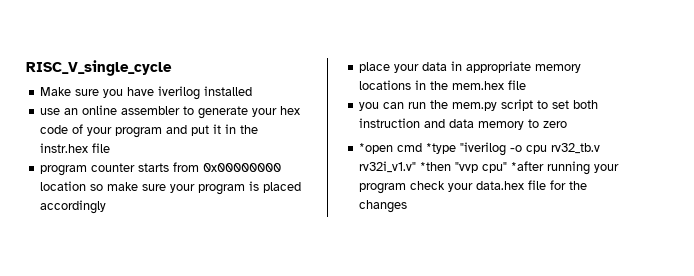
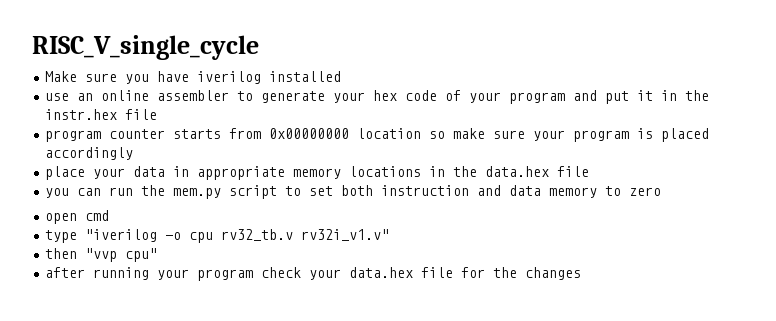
[452,81,505,90] mem.hex -> [485,166,550,177] data.hex
[359,143,394,154] *open -> [45,213,78,224] open
[426,143,457,154] *type -> [45,230,78,243] // type
[420,162,452,171] *then -> [45,248,78,259] // then
[511,161,545,171] *after -> [45,267,86,278] // after

